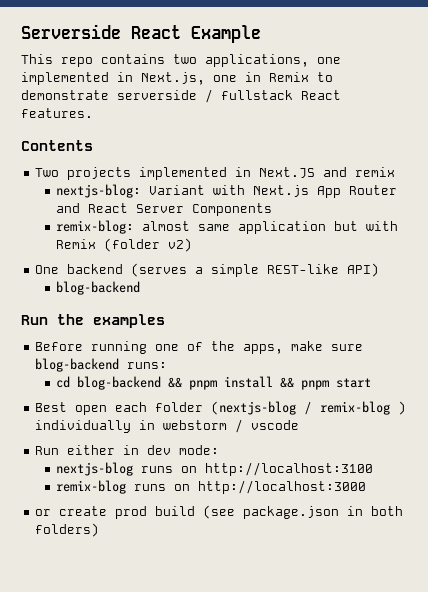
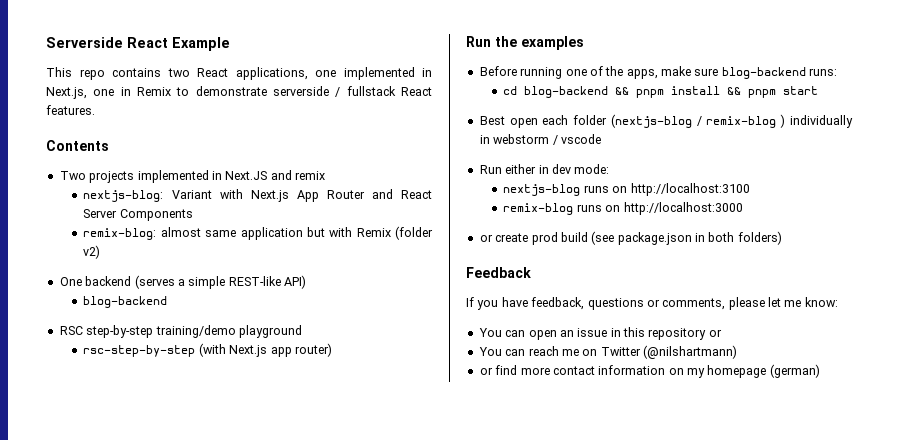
(197, 59) none -> [197,68,228,77] React
(141, 288) none -> [59,325,302,338] [83,343,332,357] // RSC step-by-step training/demo playground // rsc-step-by-step (with Next.js app router)
(100, 530) none -> [466,267,531,278] [466,297,838,310] [478,327,722,340] [478,345,737,359] [479,364,820,378] // Feedback // If you have feedback, questions or comments, please let me know: // You can open an issue in this repository or // You can reach me on Twitter (@nilshartmann) // or find more contact information on my homepage (german)

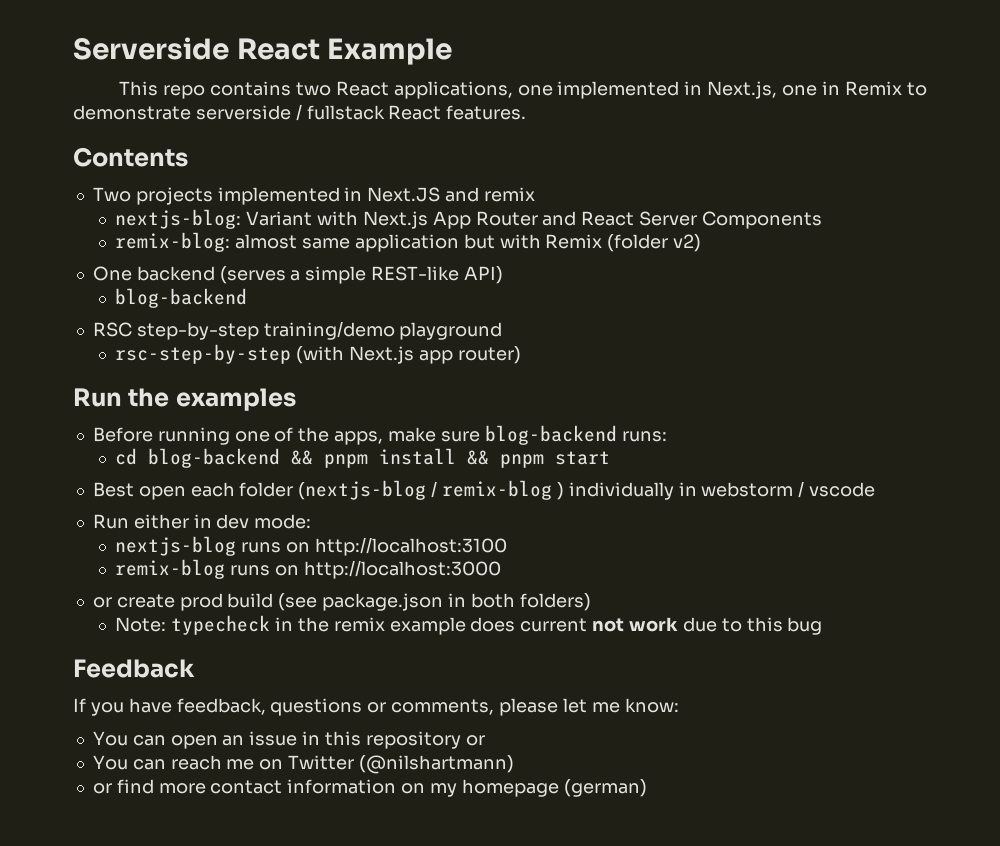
(782, 238) none -> [115,615,823,635] // Note: typecheck in the remix example does current not work due to this bug

